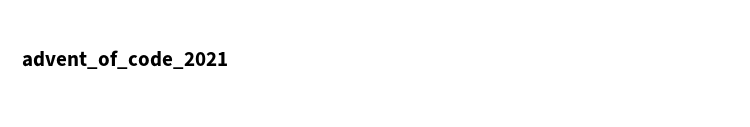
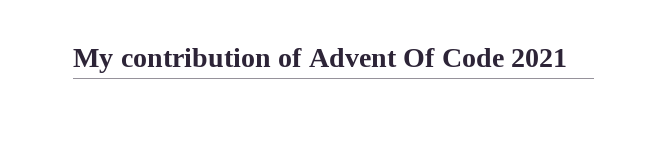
[22,50,228,69] advent_of_code_2021 -> [73,48,568,73] My contribution of Advent Of Code 2021

